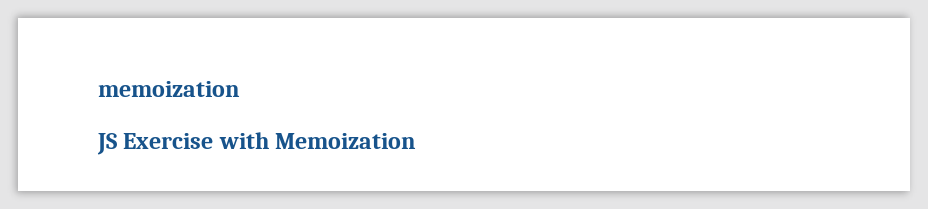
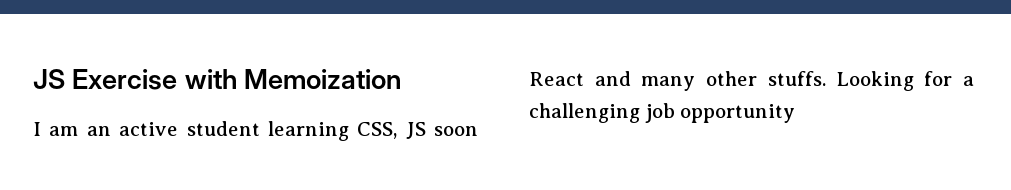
[98,81,240,97] memoization // -> (33, 79) none
(417, 141) none -> [33,121,478,141] [529,71,974,91] [529,103,796,123] // I am an active student learning CSS, JS soon React and many other stuffs. Looking for a challenging job opportunity

